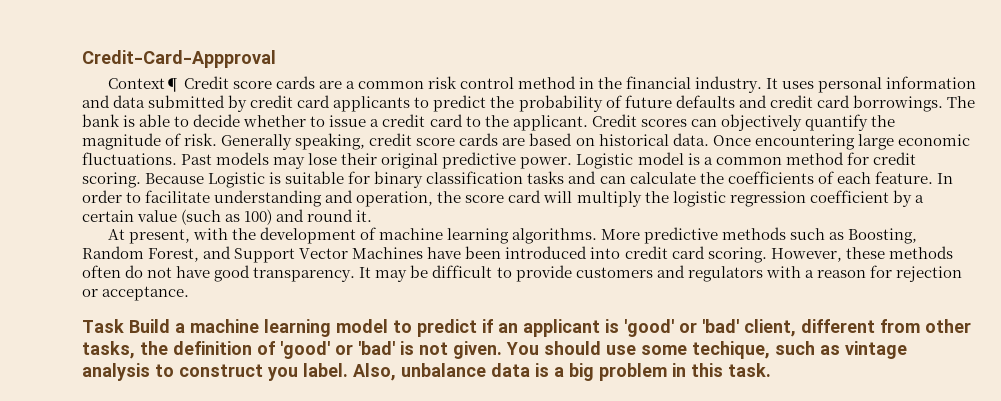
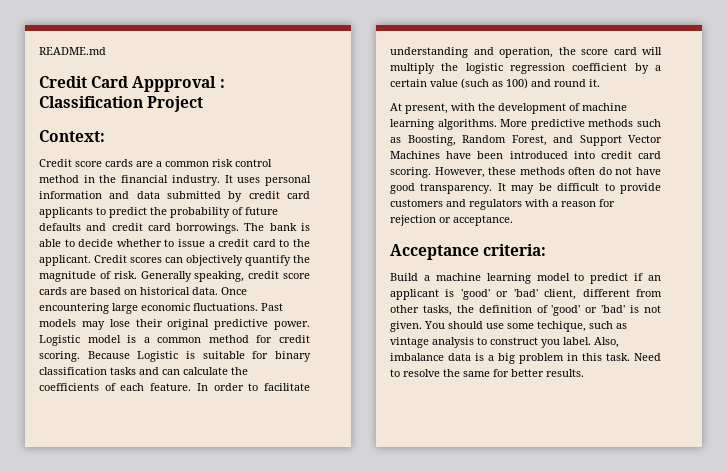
[82,50,276,68] [107,78,180,92] Credit-Card-Appproval // Context¶ -> [39,47,106,55] [39,76,225,92] [39,96,204,112] [39,130,105,142] README.md // Credit Card Appproval : Classification Project // Context: //
[82,319,124,333] Task -> [390,244,547,260] Acceptance criteria: //
[401,363,486,377] unbalance -> [390,353,444,361] imbalance
(771, 370) none -> [634,353,661,361] [390,369,584,377] Need to resolve the same for better results.

